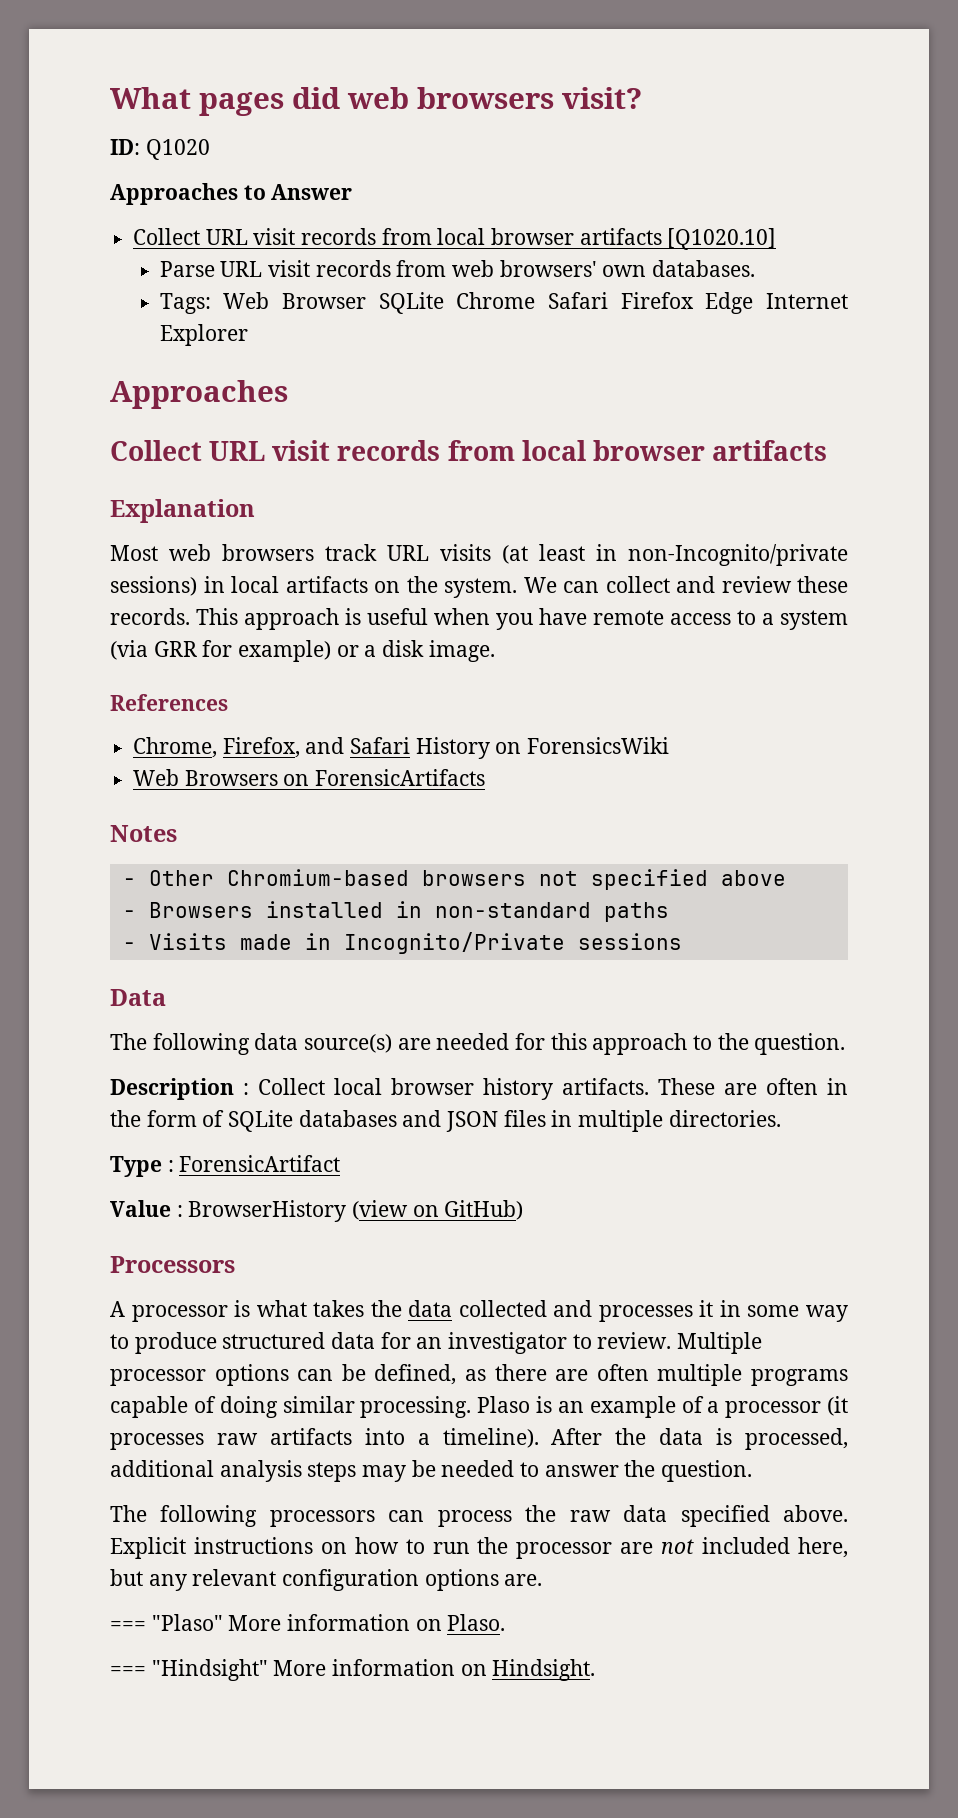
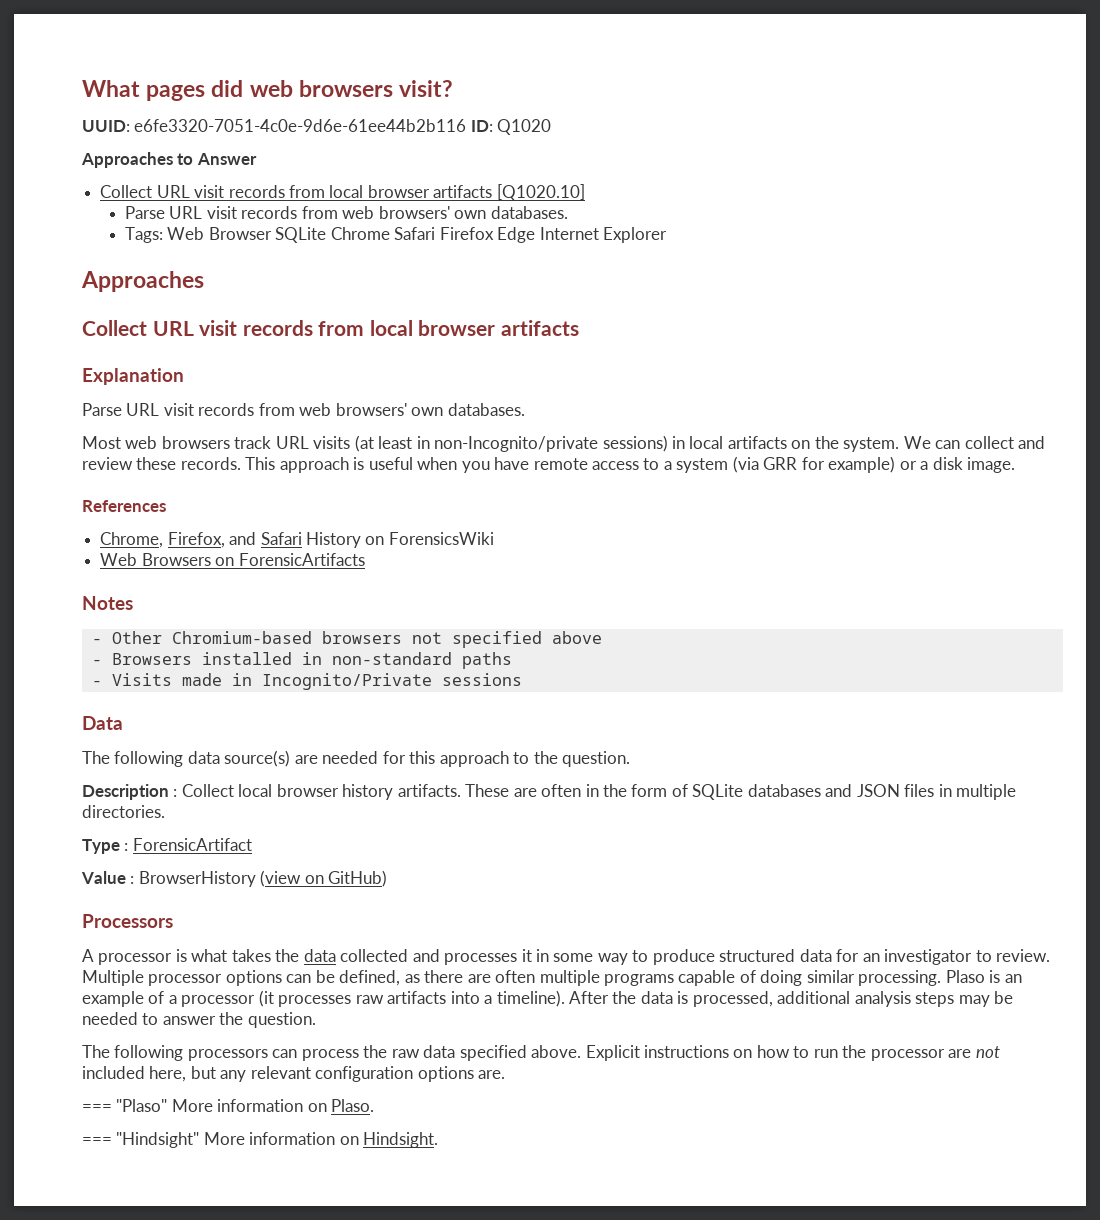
(642, 98) none -> [82,119,467,132] UUID: e6fe3320-7051-4c0e-9d6e-61ee44b2b116
(255, 511) none -> [82,403,525,416] // Parse URL visit records from web browsers' own databases.

